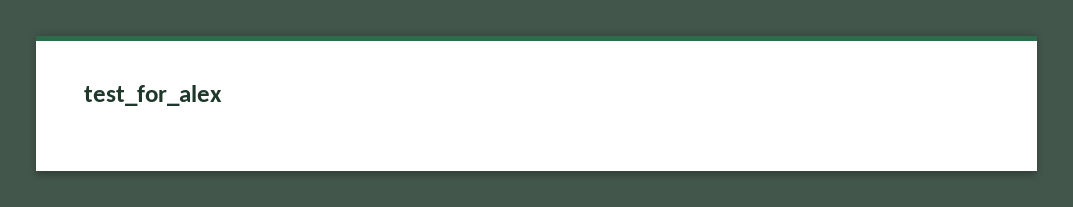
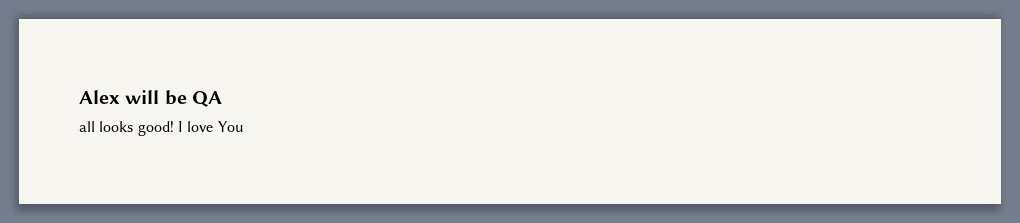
[84,85,222,106] test_for_alex -> [79,90,223,107] [79,121,244,136] Alex will be QA // all looks good! I love You

